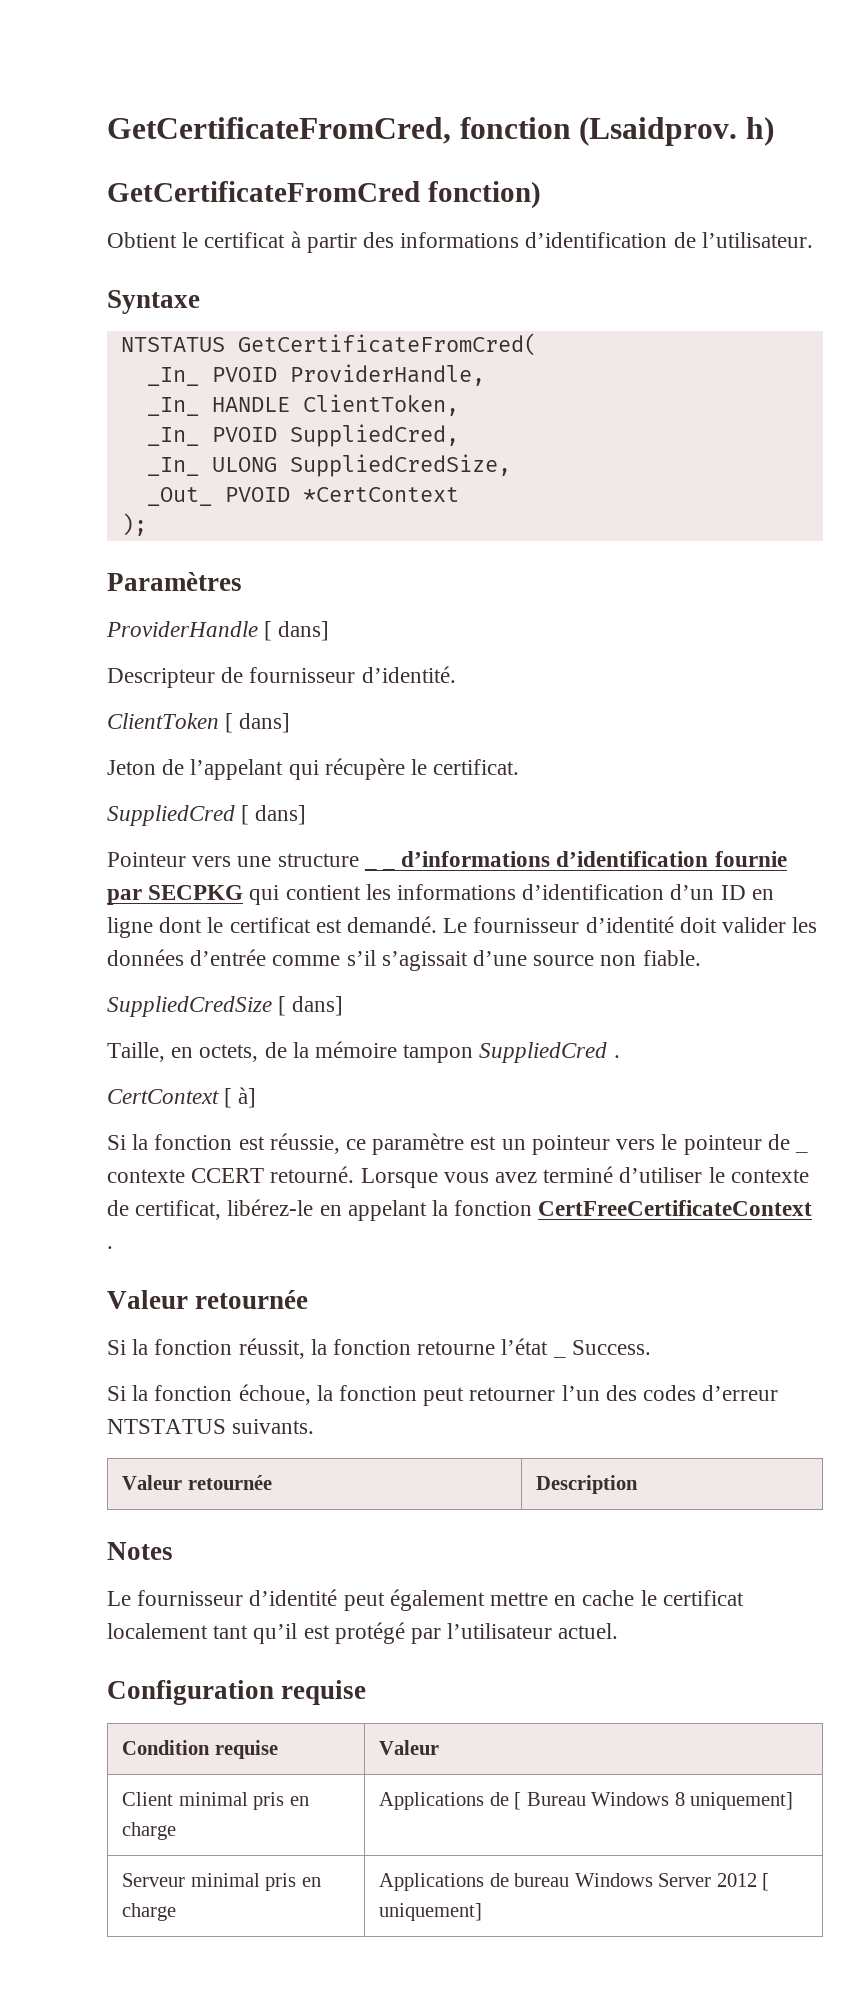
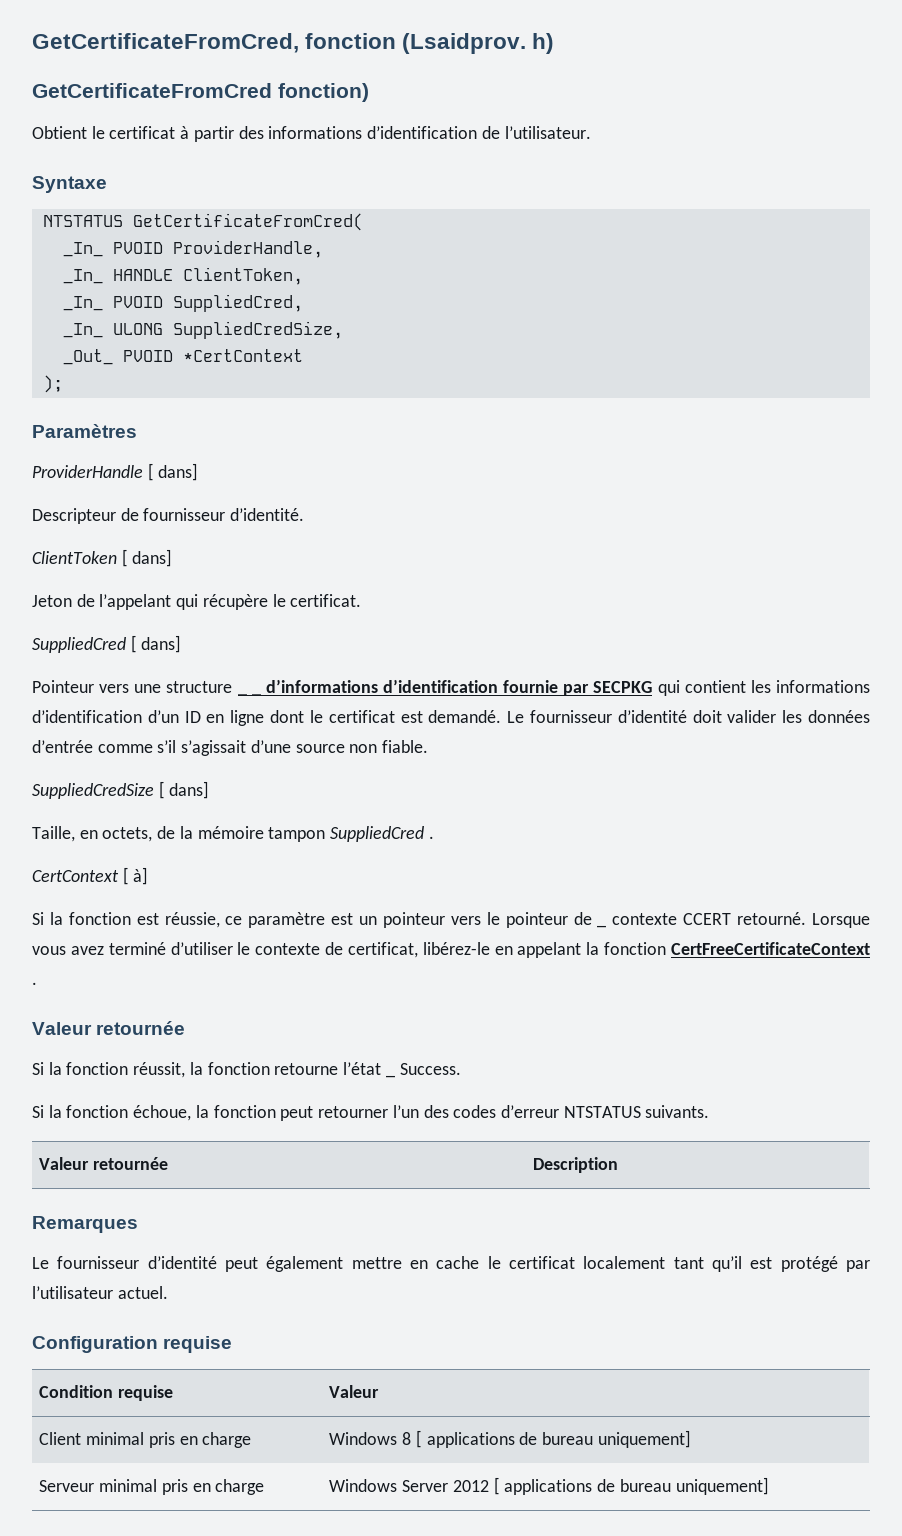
[107,1542,173,1560] Notes -> [32,1216,138,1233] Remarques
[379,1792,685,1810] Applications de [ Bureau Windows 8 -> [329,1430,594,1448] Windows 8 [ applications de bureau
[379,1873,570,1891] Applications de bureau -> (265, 1487) none
(770, 1882) none -> [504,1479,671,1495] applications de bureau

